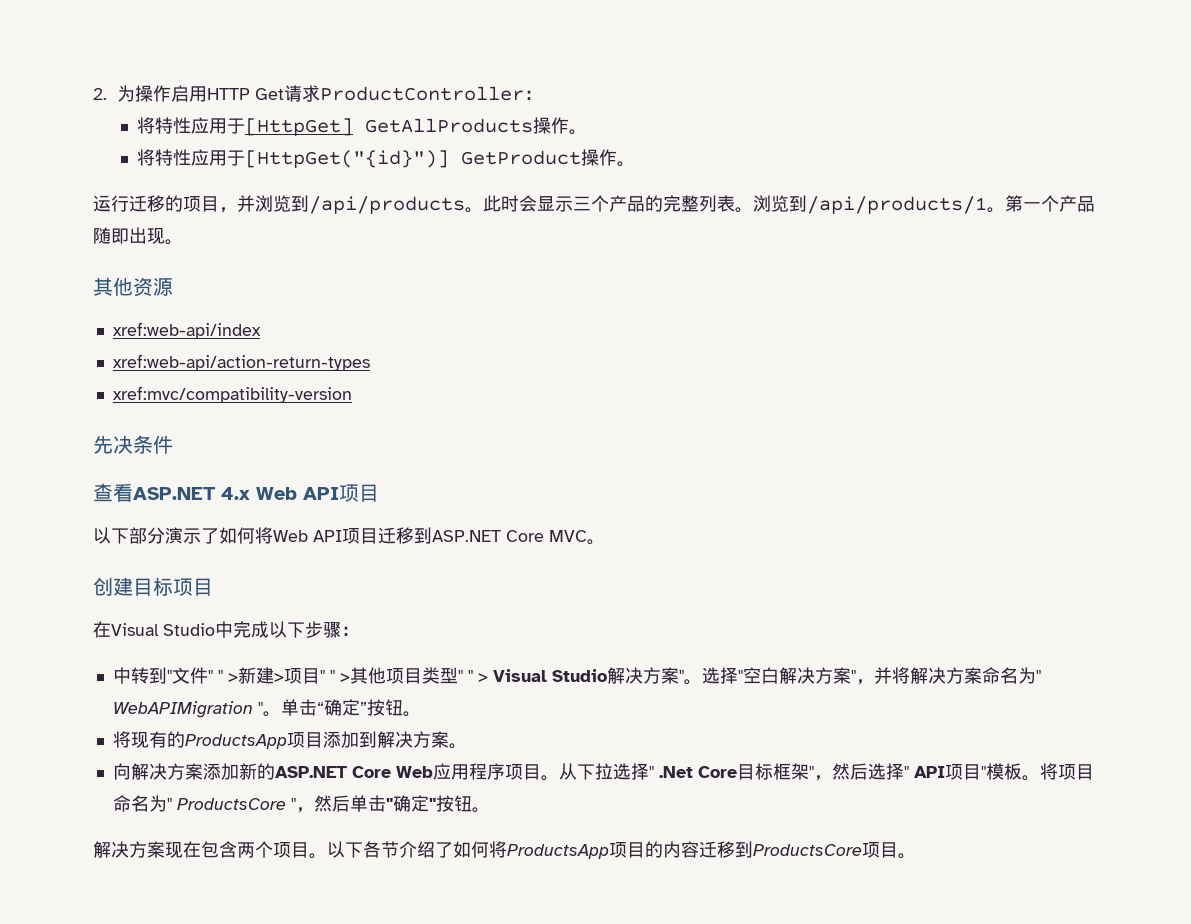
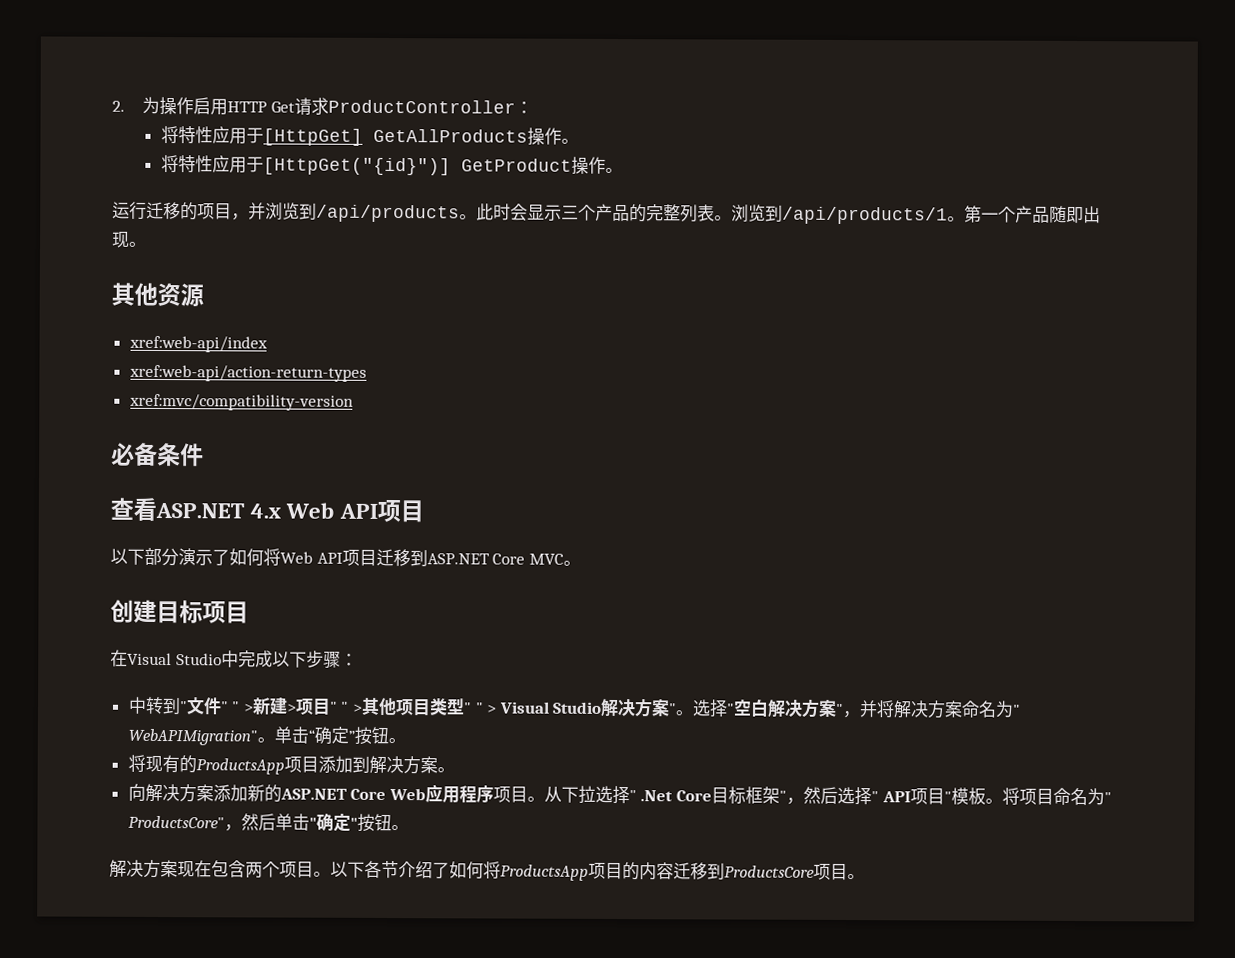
[93,435,133,454] 先决 -> [111,442,158,466] 必备
[112,701,263,718] WebAPIMigration " -> [127,728,258,746] WebAPIMigration"
[176,798,296,810] ProductsCore " -> [127,815,225,829] ProductsCore"

